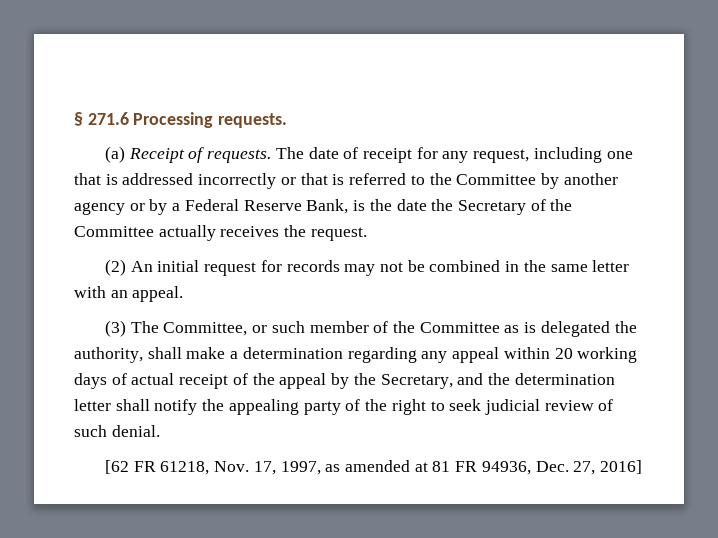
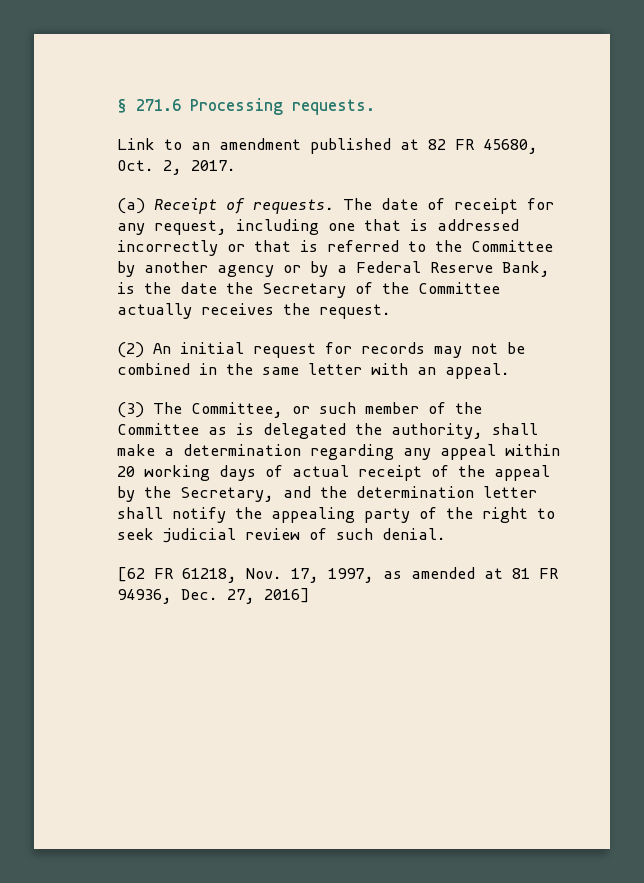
(288, 120) none -> [117,138,538,154] [117,160,236,175] // Link to an amendment published at 82 FR 45680, Oct. 2, 2017.

